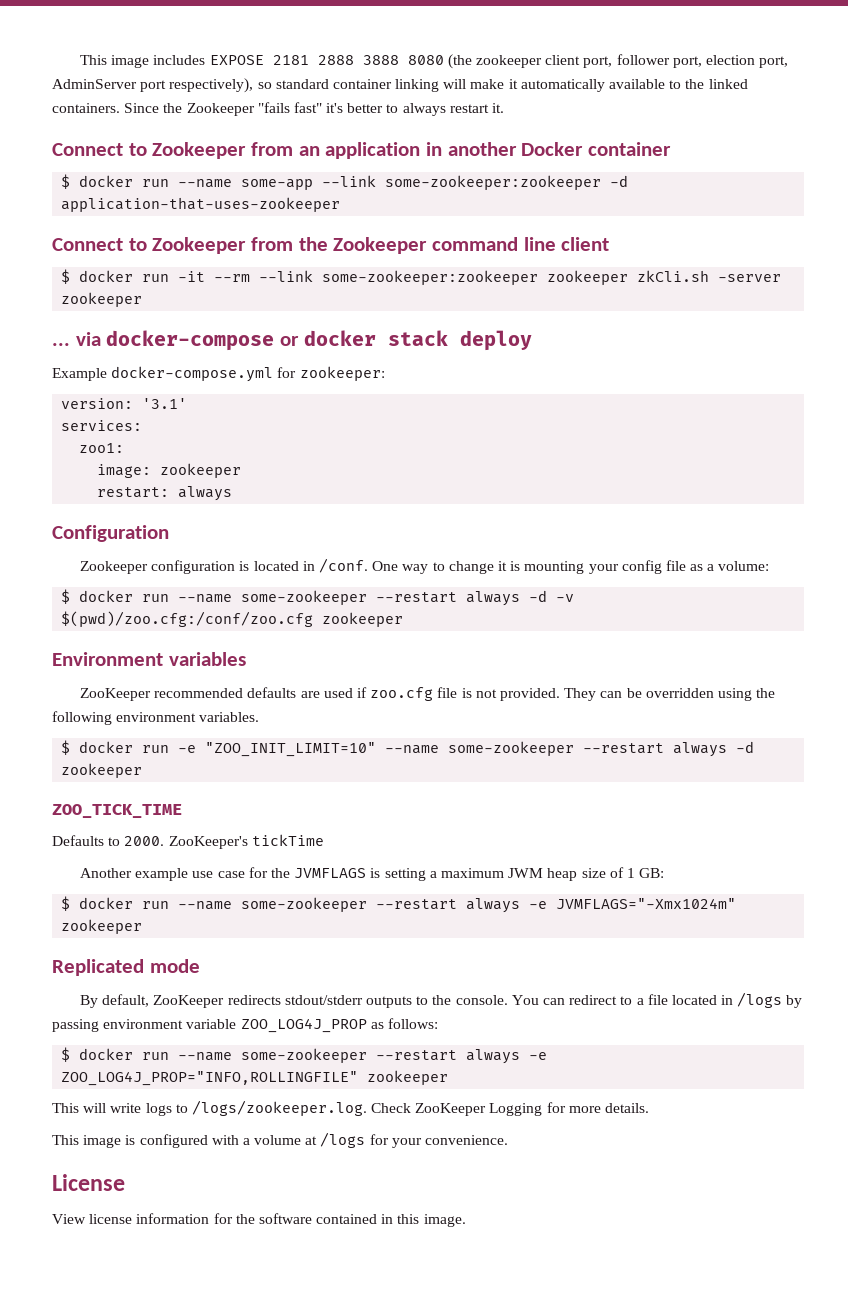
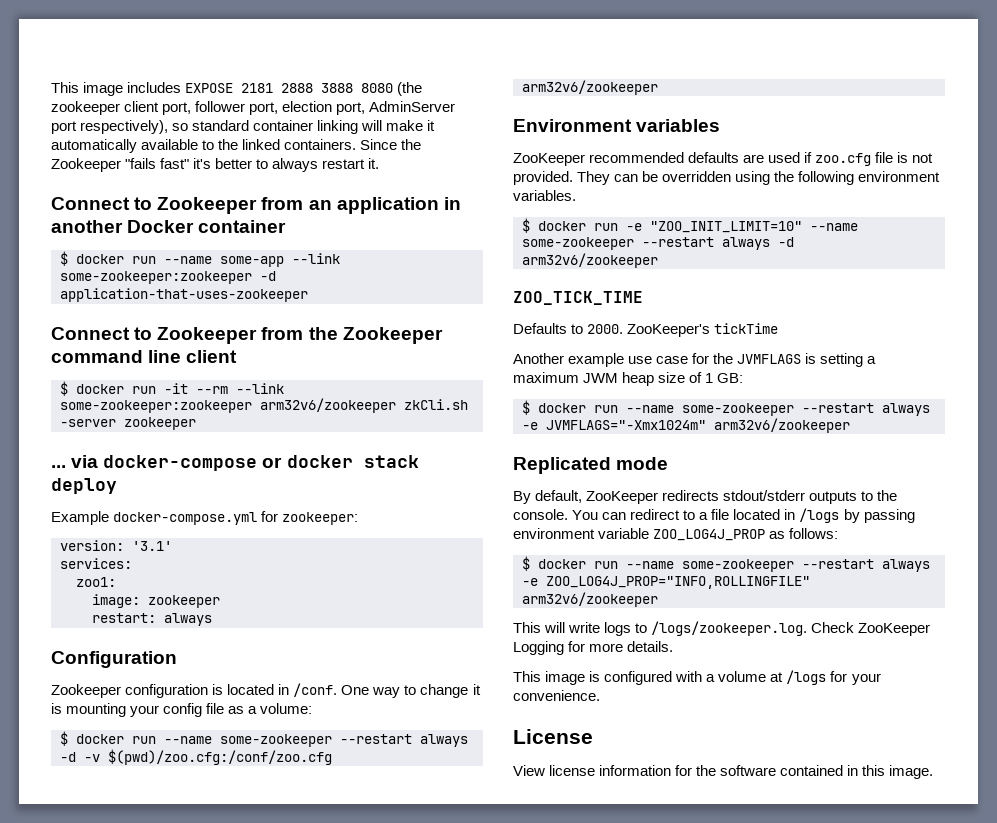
[547,270,629,285] zookeeper -> [260,398,396,413] arm32v6/zookeeper
[322,612,404,627] zookeeper -> [522,80,658,95] arm32v6/zookeeper
[61,763,143,778] zookeeper -> [522,253,658,268] arm32v6/zookeeper
[61,919,143,934] zookeeper -> [714,418,850,433] arm32v6/zookeeper
[367,1070,449,1085] zookeeper -> [522,592,658,607] arm32v6/zookeeper

